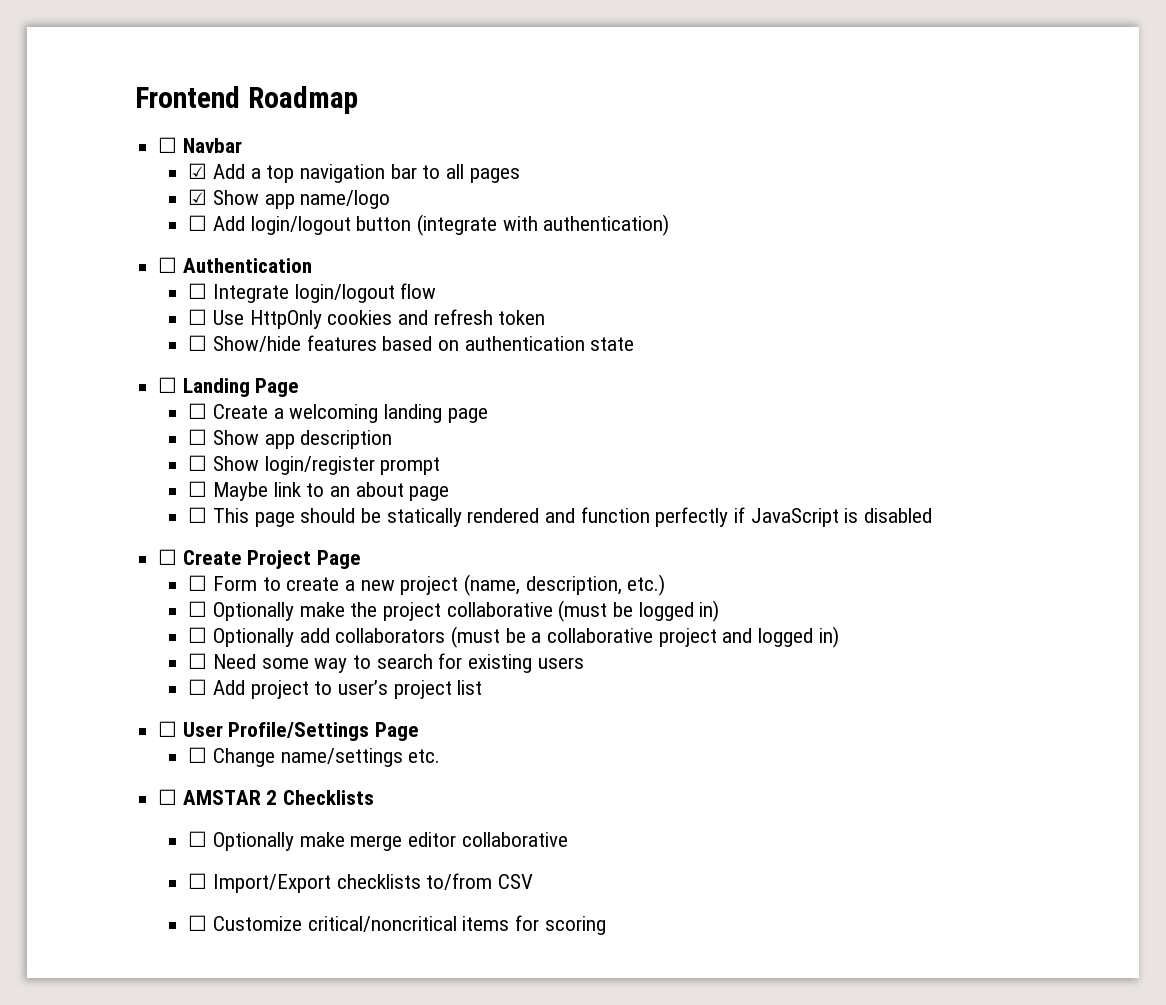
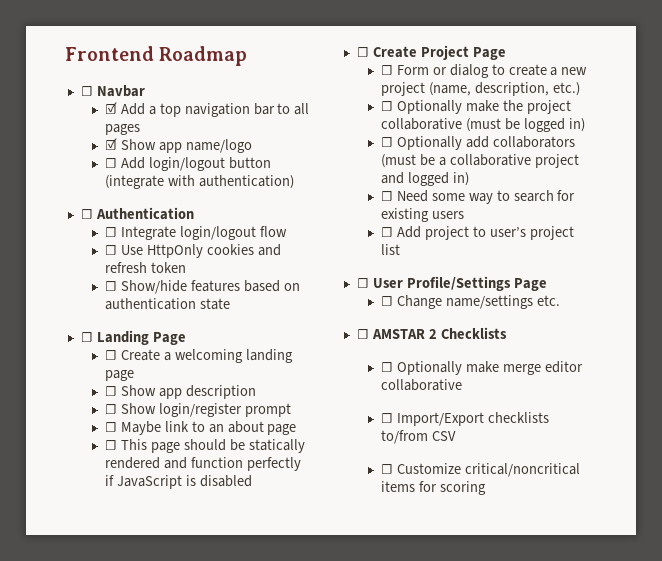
(257, 583) none -> [432,64,489,78] or dialog

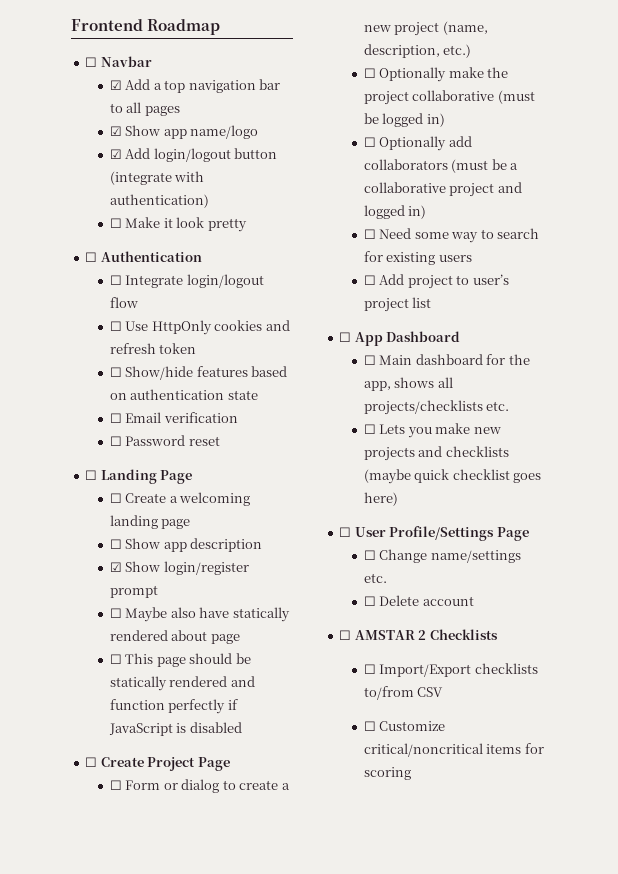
[104,158,117,168] ☐ -> [109,149,122,159] ☑
(294, 182) none -> [109,217,247,232] // ☐ Make it look pretty
(230, 304) none -> [109,412,238,423] [109,435,220,446] // ☐ Email verification // ☐ Password reset
[104,404,117,414] ☐ -> [109,562,122,572] ☑
[164,421,224,433] link to an -> [170,607,290,622] [109,630,168,641] also have statically rendered
(400, 249) none -> [339,331,461,346] [363,354,530,365] [363,377,453,391] [363,400,510,415] [363,423,501,438] [363,446,509,461] [363,469,542,484] [363,492,398,506] // ☐ App Dashboard // ☐ Main dashboard for the app, shows all projects/checklists etc. // ☐ Lets you make new projects and checklists (maybe quick checklist goes here)
(560, 300) none -> [363,595,474,606] // ☐ Delete account
[380,361,583,375] [380,379,462,391] // ☐ Optionally make merge editor collaborative -> (498, 634) none

